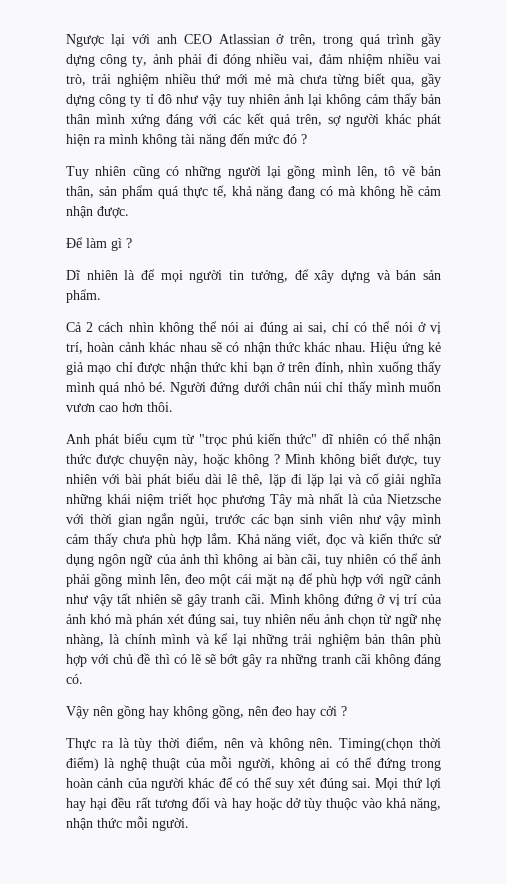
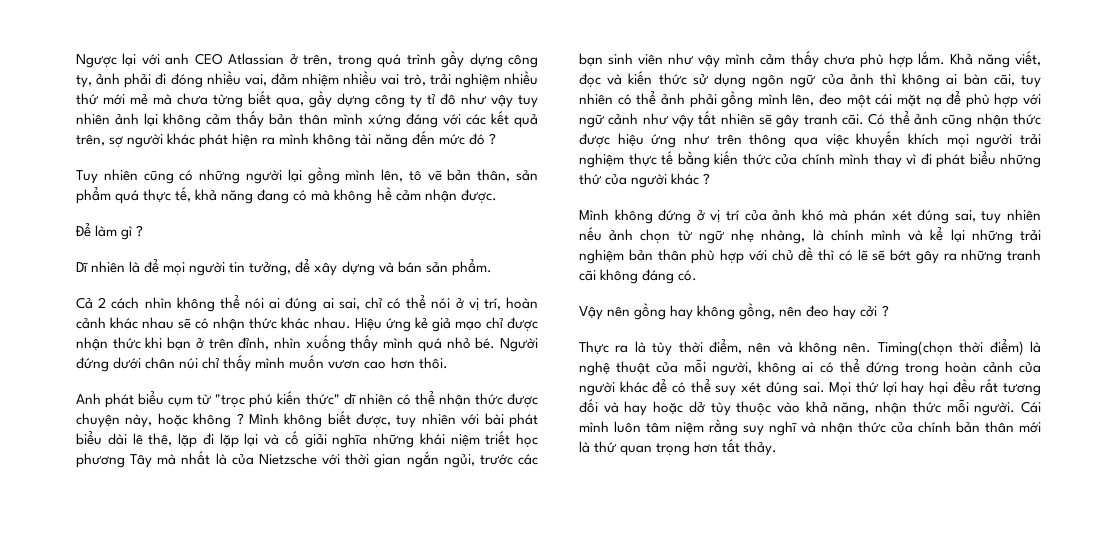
(265, 599) none -> [868,111,1041,128] [579,131,1041,148] [579,151,1041,168] [579,173,711,188] Có thể ảnh cũng nhận thức được hiệu ứng như trên thông qua việc khuyến khích mọi người trải nghiệm thực tế bằng kiến thức của chính mình thay vì đi phát biểu những thứ của người khác ? //
(189, 824) none -> [1021,401,1041,413] [579,419,1041,436] [579,439,778,456] Cái mình luôn tâm niệm rằng suy nghĩ và nhận thức của chính bản thân mới là thứ quan trọng hơn tất thảy.

